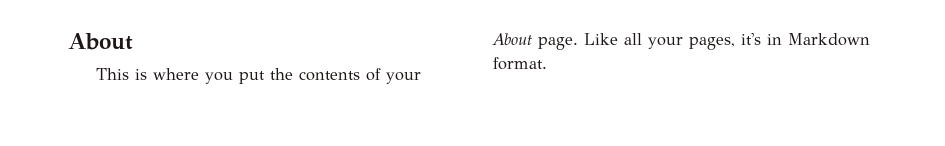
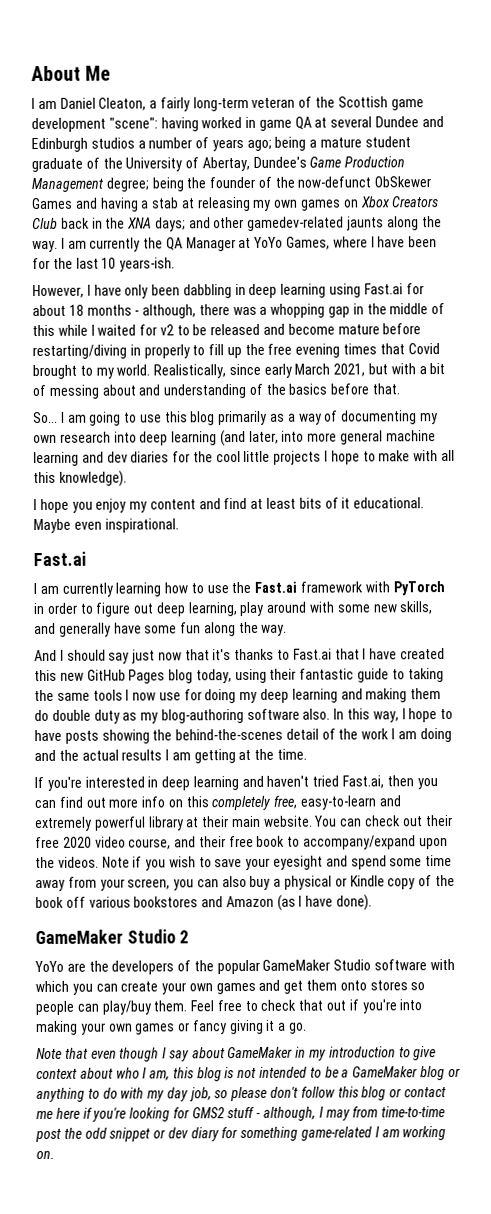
[68,33,133,50] [96,68,422,84] [492,33,870,50] [493,57,547,70] About // This is where you put the contents of your About page. Like all your pages, it's in Markdown format. -> [31,65,112,82] [31,96,424,112] [31,116,444,133] [31,136,411,153] [31,156,406,173] [31,176,432,193] [31,196,440,212] [32,216,442,232] [32,236,438,253] [32,257,176,272] [32,283,424,299] [32,303,446,319] [32,323,422,337] [32,343,440,360] [32,363,446,380] [32,383,401,399] [33,410,438,426] [33,429,436,447] [33,449,455,467] [33,470,127,487] [33,497,425,514] [33,518,179,534] [33,551,86,567] [33,581,445,597] [33,601,434,617] [34,621,288,637] [34,648,445,664] [34,668,444,684] [34,688,442,704] [34,708,454,724] [34,727,452,744] [34,748,308,764] [34,775,438,791] [34,795,401,811] [35,814,453,832] [35,835,448,850] [35,854,453,871] [35,874,455,892] [35,894,373,911] [35,929,190,945] [34,958,455,975] [35,979,426,995] [35,999,423,1016] [36,1019,308,1036] [36,1046,437,1062] [36,1066,461,1082] [36,1086,447,1103] [36,1106,446,1122] [35,1126,447,1143] [36,1150,55,1160] About Me // I am Daniel Cleaton, a fairly long-term veteran of the Scottish game development "scene": having worked in game QA at several Dundee and Edinburgh studios a number of years ago; being a mature student graduate of the University of Abertay, Dundee's Game Production Management degree; being the founder of the now-defunct ObSkewer Games and having a stab at releasing my own games on Xbox Creators Club back in the XNA days; and other gamedev-related jaunts along the way. I am currently the QA Manager at YoYo Games, where I have been for the last 10 years-ish. // However, I have only been dabbling in deep learning using Fast.ai for about 18 months - although, there was a whopping gap in the middle of this while I waited for v2 to be released and become mature before restarting/diving in properly to fill up the free evening times that Covid brought to my world. Realistically, since early March 2021, but with a bit of messing about and understanding of the basics before that. // So... I am going to use this blog primarily as a way of documenting my own research into deep learning (and later, into more general machine learning and dev diaries for the cool little projects I hope to make with all this knowledge). // I hope you enjoy my content and find at least bits of it educational. Maybe even inspirational. // Fast.ai // I am currently learning how to use the Fast.ai framework with PyTorch in order to figure out deep learning, play around with some new skills, and generally have some fun along the way. // And I should say just now that it's thanks to Fast.ai that I have created this new GitHub Pages blog today, using their fantastic guide to taking the same tools I now use for doing my deep learning and making them do double duty as my blog-authoring software also. In this way, I hope to have posts showing the behind-the-scenes detail of the work I am doing and the actual results I am getting at the time. // If you're interested in deep learning and haven't tried Fast.ai, then you can find out more info on this completely free, easy-to-learn and extremely powerful library at their main website. You can check out their free 2020 video course, and their free book to accompany/expand upon the videos. Note if you wish to save your eyesight and spend some time away from your screen, you can also buy a physical or Kindle copy of the book off various bookstores and Amazon (as I have done). // GameMaker Studio 2 // YoYo are the developers of the popular GameMaker Studio software with which you can create your own games and get them onto stores so people can play/buy them. Feel free to check that out if you're into making your own games or fancy giving it a go. // Note that even though I say about GameMaker in my introduction to give context about who I am, this blog is not intended to be a GameMaker blog or anything to do with my day job, so please don't follow this blog or contact me here if you're looking for GMS2 stuff - although, I may from time-to-time post the odd snippet or dev diary for something game-related I am working on.

